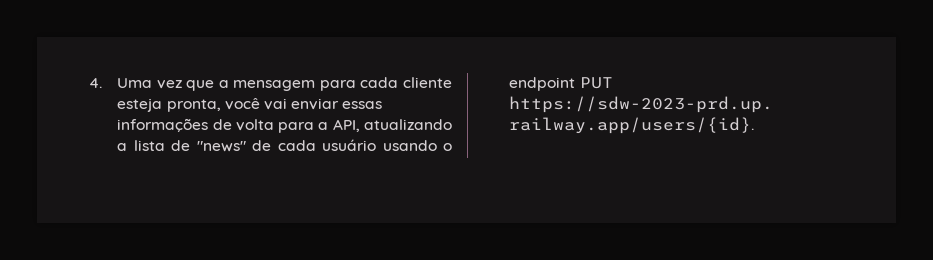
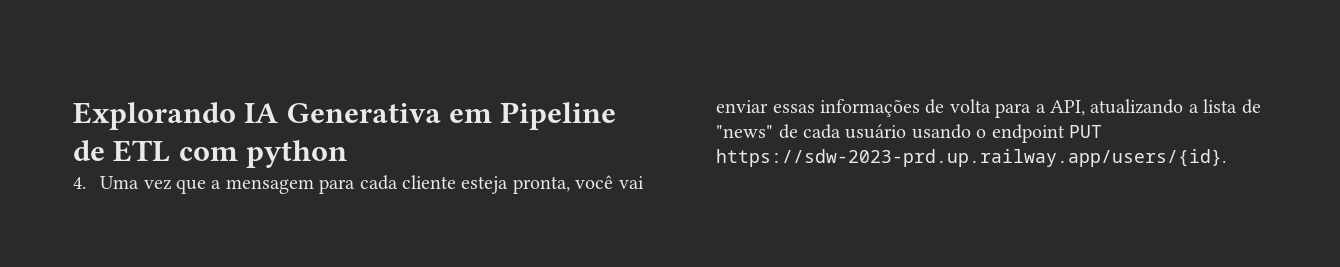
(89, 83) none -> [73,102,617,130] [73,140,348,168] Explorando IA Generativa em Pipeline de ETL com python //

